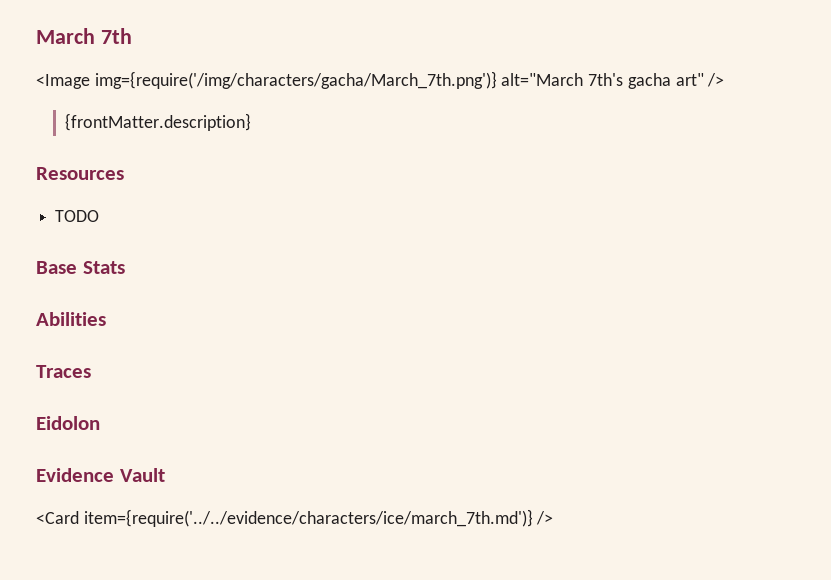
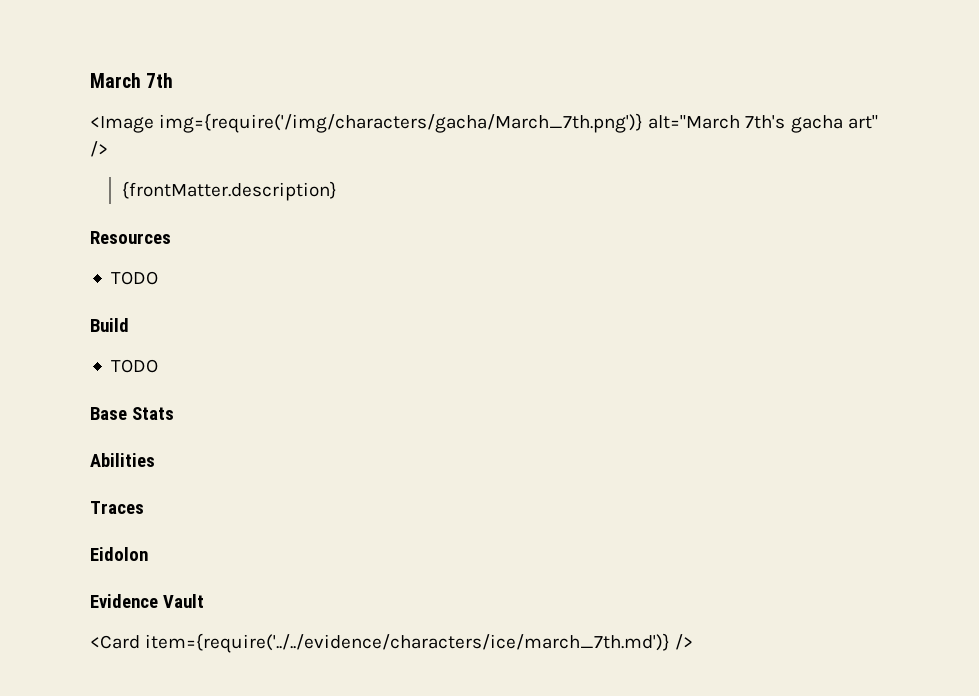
(100, 216) none -> [90,318,129,332] [110,359,158,373] // Build // TODO

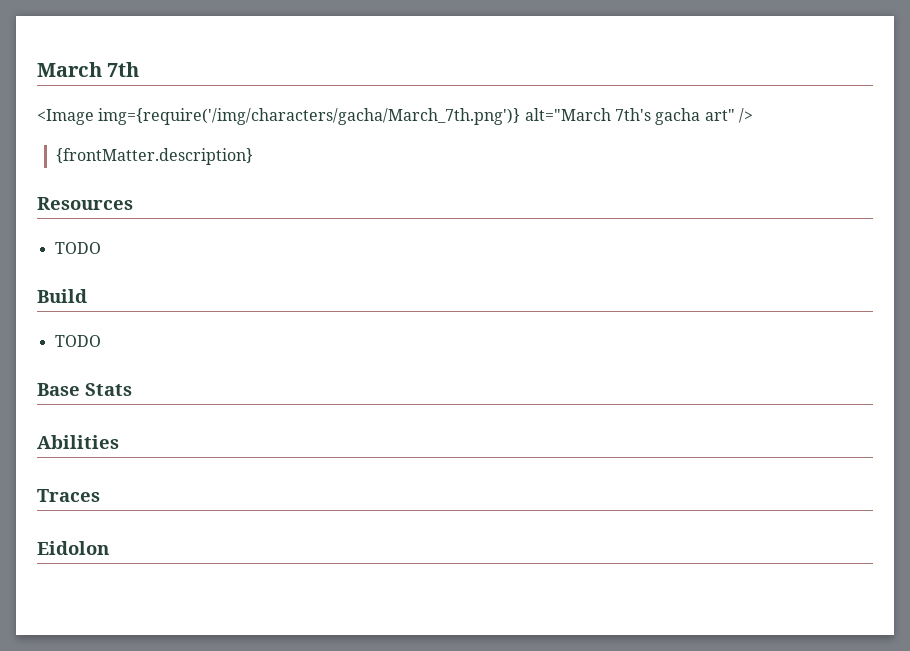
[90,594,204,608] [90,633,694,653] // Evidence Vault // <Card item={require('../../evidence/characters/ice/march_7th.md')} /> -> (109, 548) none

